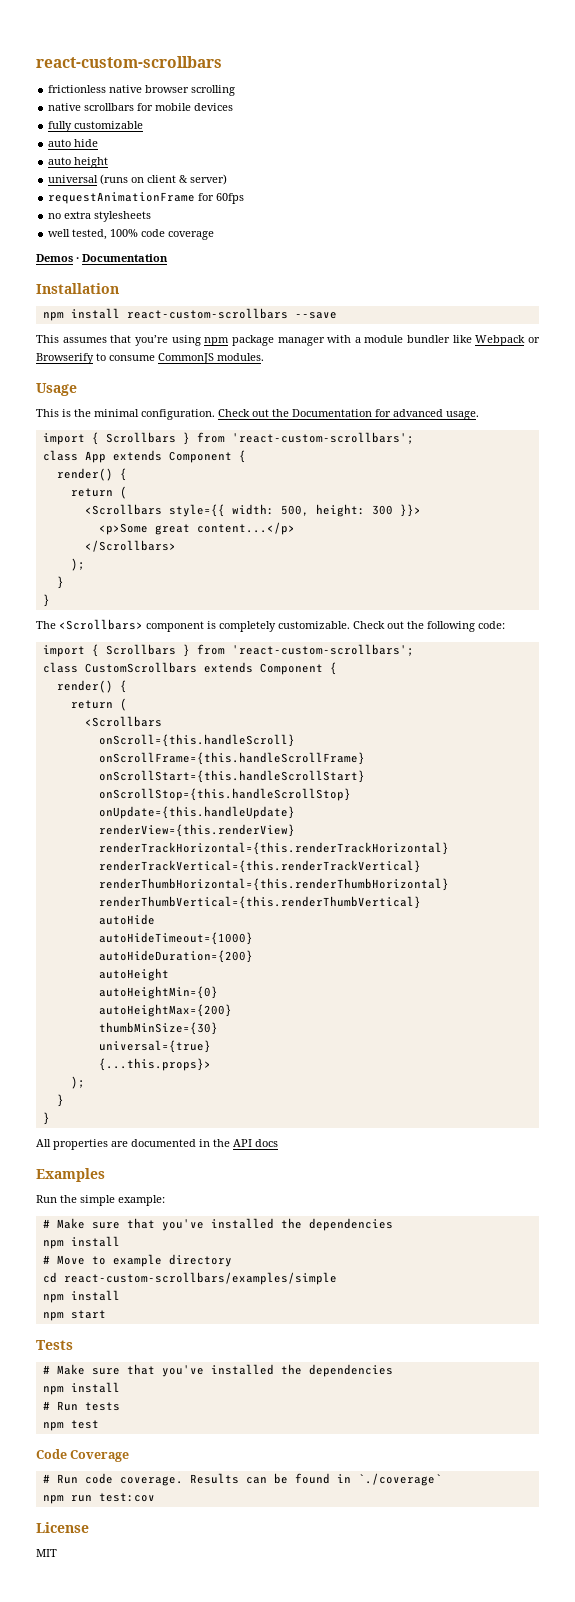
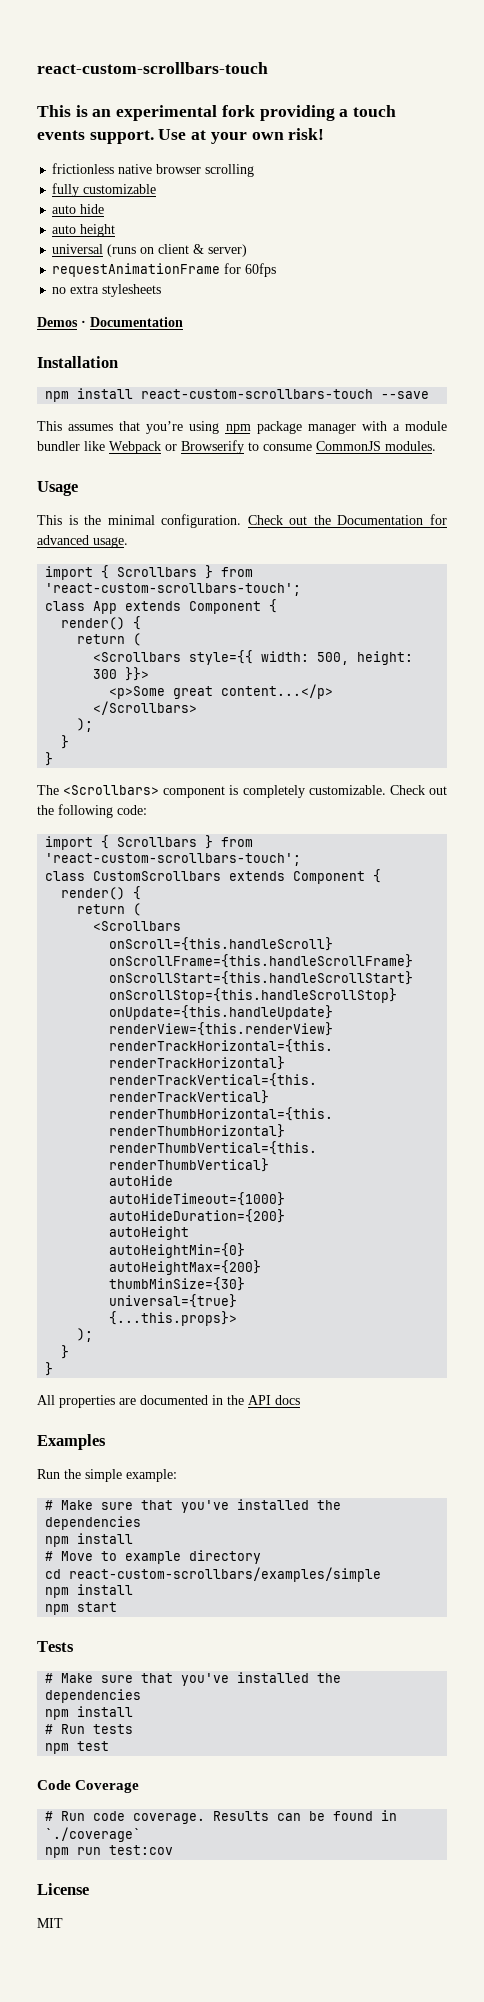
[36,56,222,68] react-custom-scrollbars -> [37,62,268,74] [37,105,397,121] [37,128,325,144] react-custom-scrollbars-touch // This is an experimental fork providing a touch events support. Use at your own risk!
[48,103,234,111] // native scrollbars for mobile devices -> (255, 170) none
[48,229,215,240] // well tested, 100% code coverage -> (162, 290) none
[126,308,288,319] react-custom-scrollbars -> [141,389,374,399] react-custom-scrollbars-touch
[231,432,414,444] 'react-custom-scrollbars'; -> [45,583,302,596] 'react-custom-scrollbars-touch';
[231,644,414,656] 'react-custom-scrollbars'; -> [45,853,302,866] 'react-custom-scrollbars-touch';

